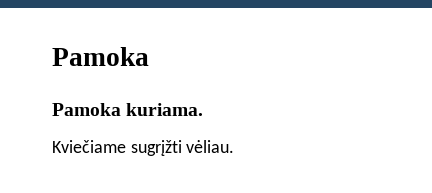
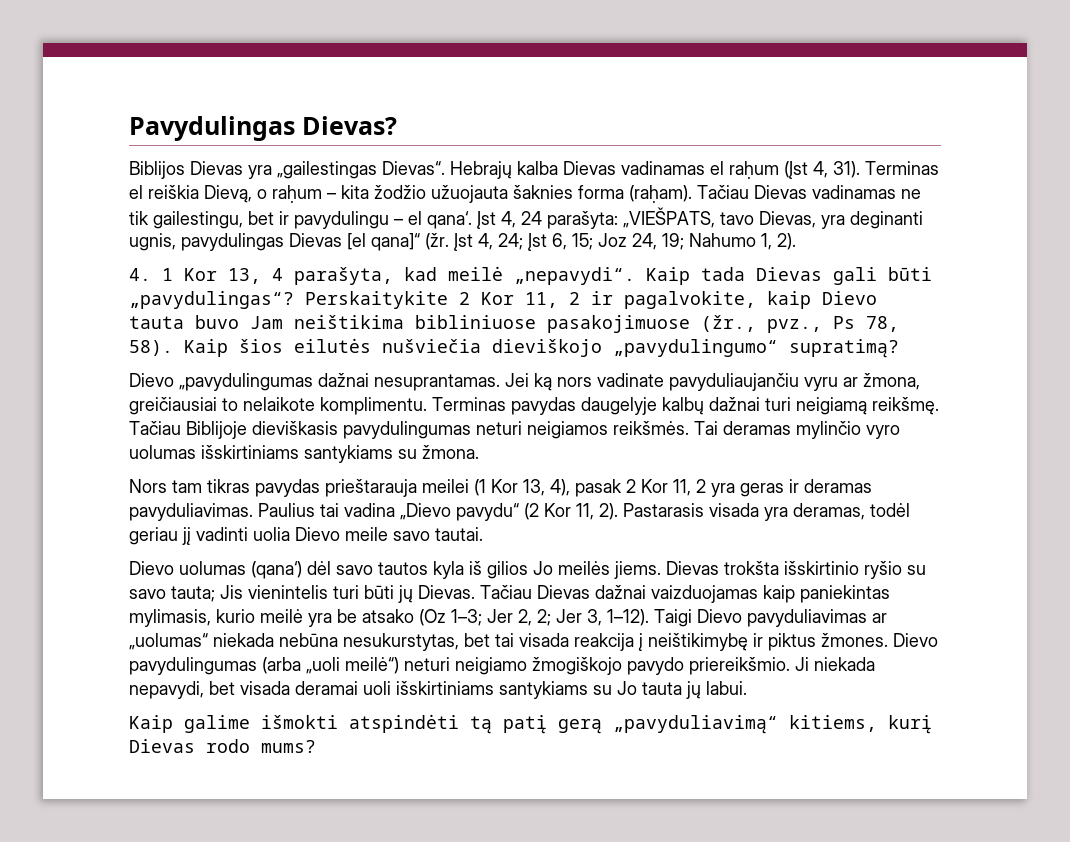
[52,47,149,66] [52,103,204,116] [52,140,235,156] Pamoka // Pamoka kuriama. // Kviečiame sugrįžti vėliau. -> [129,116,397,141] [129,161,939,179] [129,185,921,203] [129,207,923,229] [129,233,796,251] [129,266,932,285] [129,291,877,309] [129,315,899,333] [129,338,899,358] [129,373,920,391] [129,397,939,415] [129,421,900,439] [129,445,479,463] [129,479,872,497] [129,503,910,521] [129,527,483,545] [129,561,926,579] [129,585,890,603] [129,609,887,627] [129,633,938,651] [129,657,875,675] [129,681,747,699] [129,714,932,734] [129,739,316,753] Pavydulingas Dievas? // Biblijos Dievas yra „gailestingas Dievas“. Hebrajų kalba Dievas vadinamas el raḥum (Įst 4, 31). Terminas el reiškia Dievą, o raḥum – kita žodžio užuojauta šaknies forma (raḥam). Tačiau Dievas vadinamas ne tik gailestingu, bet ir pavydulingu – el qana‘. Įst 4, 24 parašyta: „VIEŠPATS, tavo Dievas, yra deginanti ugnis, pavydulingas Dievas [el qana]“ (žr. Įst 4, 24; Įst 6, 15; Joz 24, 19; Nahumo 1, 2). // 4. 1 Kor 13, 4 parašyta, kad meilė „nepavydi“. Kaip tada Dievas gali būti „pavydulingas“? Perskaitykite 2 Kor 11, 2 ir pagalvokite, kaip Dievo tauta buvo Jam neištikima bibliniuose pasakojimuose (žr., pvz., Ps 78, 58). Kaip šios eilutės nušviečia dieviškojo „pavydulingumo“ supratimą? // Dievo „pavydulingumas dažnai nesuprantamas. Jei ką nors vadinate pavyduliaujančiu vyru ar žmona, greičiausiai to nelaikote komplimentu. Terminas pavydas daugelyje kalbų dažnai turi neigiamą reikšmę. Tačiau Biblijoje dieviškasis pavydulingumas neturi neigiamos reikšmės. Tai deramas mylinčio vyro uolumas išskirtiniams santykiams su žmona. // Nors tam tikras pavydas prieštarauja meilei (1 Kor 13, 4), pasak 2 Kor 11, 2 yra geras ir deramas pavyduliavimas. Paulius tai vadina „Dievo pavydu“ (2 Kor 11, 2). Pastarasis visada yra deramas, todėl geriau jį vadinti uolia Dievo meile savo tautai. // Dievo uolumas (qana‘) dėl savo tautos kyla iš gilios Jo meilės jiems. Dievas trokšta išskirtinio ryšio su savo tauta; Jis vienintelis turi būti jų Dievas. Tačiau Dievas dažnai vaizduojamas kaip paniekintas mylimasis, kurio meilė yra be atsako (Oz 1–3; Jer 2, 2; Jer 3, 1–12). Taigi Dievo pavyduliavimas ar „uolumas“ niekada nebūna nesukurstytas, bet tai visada reakcija į neištikimybę ir piktus žmones. Dievo pavydulingumas (arba „uoli meilė“) neturi neigiamo žmogiškojo pavydo priereikšmio. Ji niekada nepavydi, bet visada deramai uoli išskirtiniams santykiams su Jo tauta jų labui. // Kaip galime išmokti atspindėti tą patį gerą „pavyduliavimą“ kitiems, kurį Dievas rodo mums?

